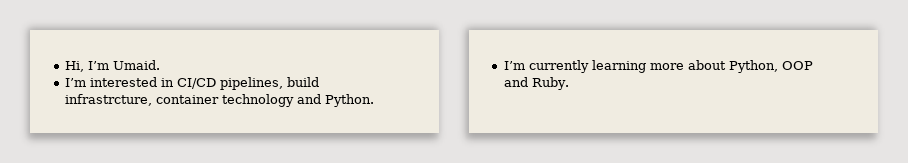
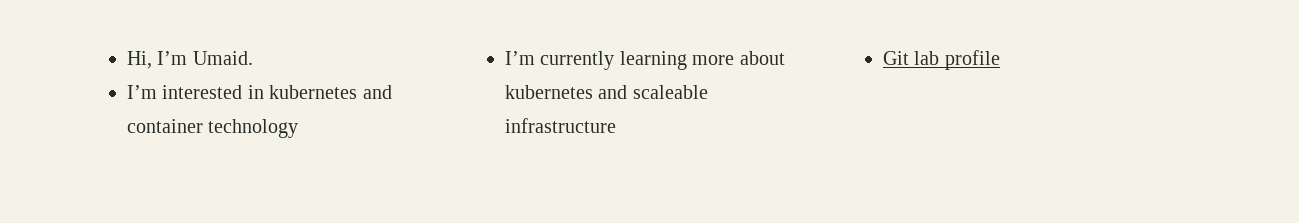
[176,77,319,90] [64,94,152,106] CI/CD pipelines, build infrastrcture, -> [269,85,392,99] kubernetes and
[296,94,374,107] and Python. -> (299, 128) none
[728,60,813,73] [503,77,569,90] Python, OOP and Ruby. -> [505,85,708,99] [505,118,616,133] [883,50,1000,70] kubernetes and scaleable infrastructure // Git lab profile

